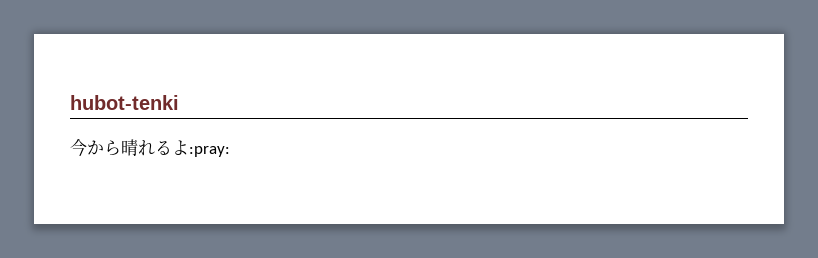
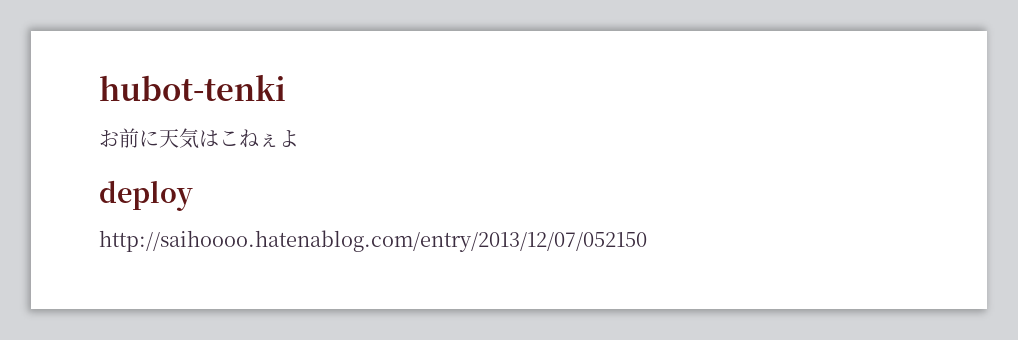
[70,138,172,157] 今から晴れる -> [99,128,279,149] お前に天気はこねぇ
[189,146,230,157] :pray: -> [99,180,193,211] [99,230,647,252] // deploy // http://saihoooo.hatenablog.com/entry/2013/12/07/052150

